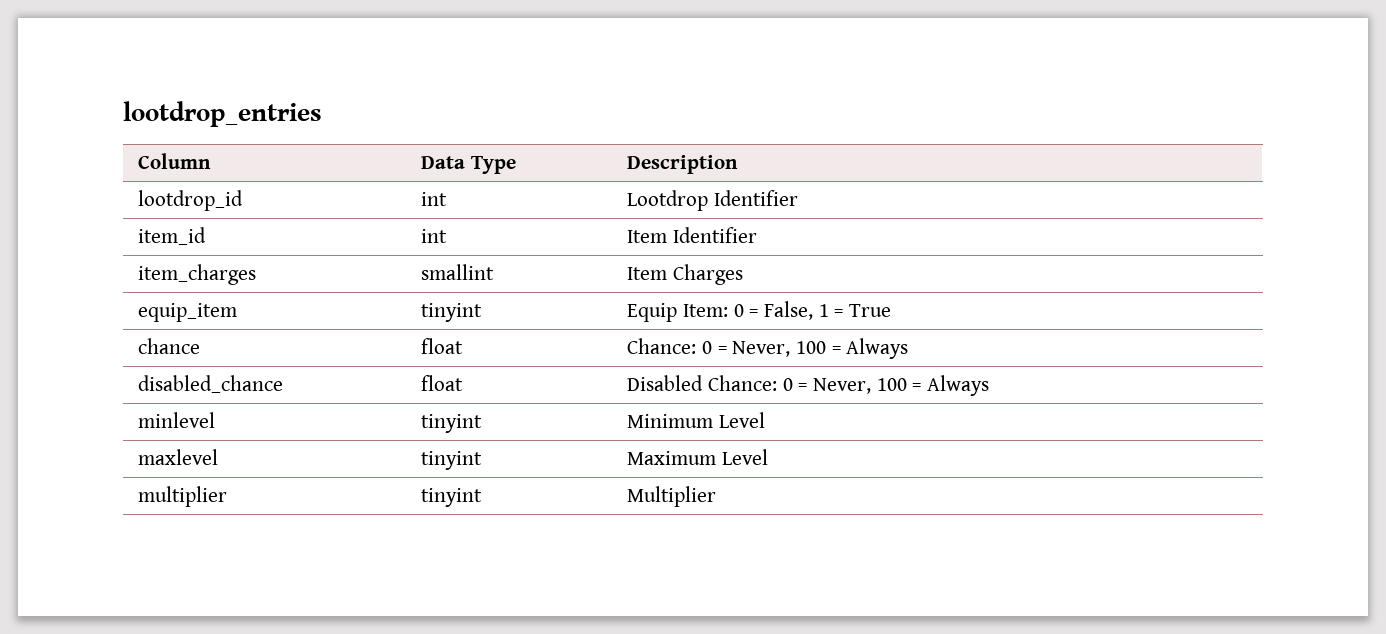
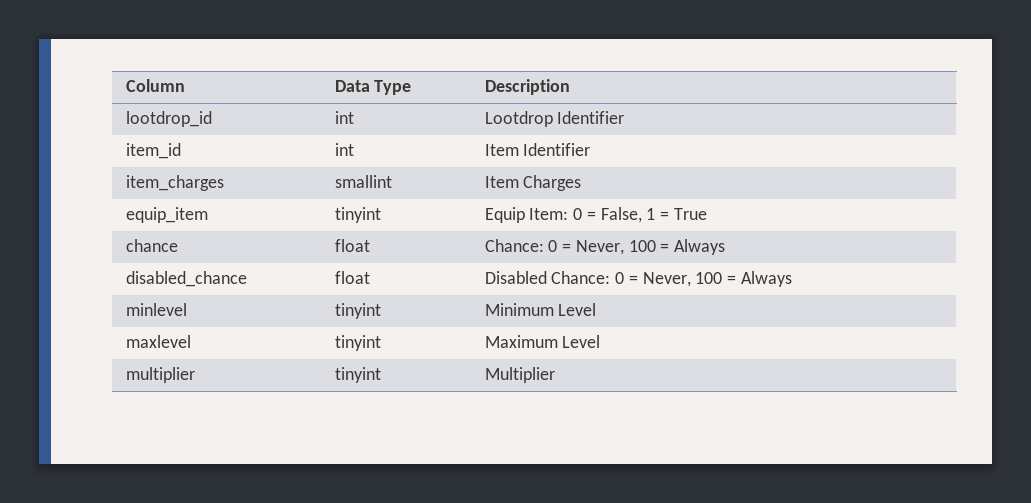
[123,101,322,127] lootdrop_entries // -> (125, 85) none

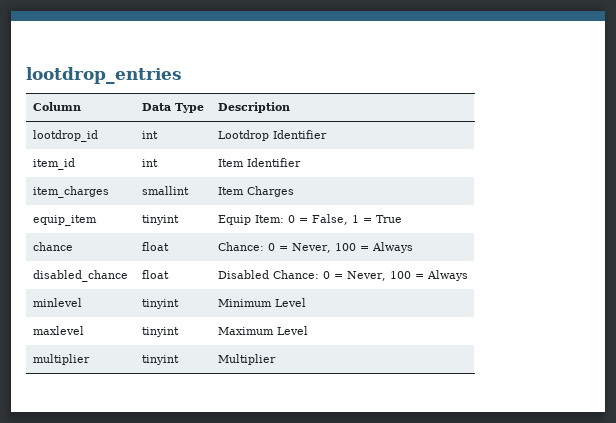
(125, 85) none -> [26,67,182,84] lootdrop_entries //

